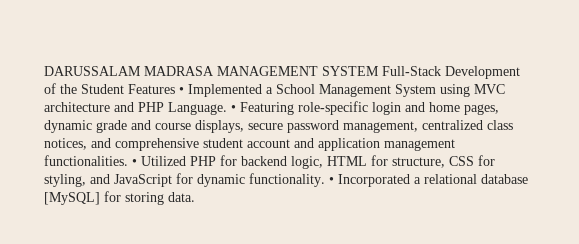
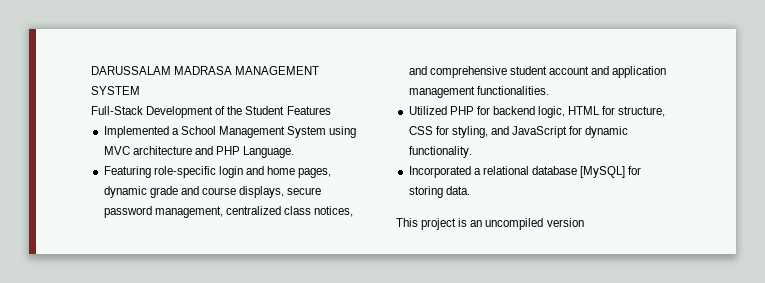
(379, 71) none -> (140, 90) //
[179,87,184,94] • -> (331, 110) //
[231,105,236,112] • -> (295, 152) //
[132,159,137,166] • -> (549, 90) //
[329,177,334,184] • -> (472, 152) //
(195, 197) none -> [396,218,584,230] // This project is an uncompiled version

